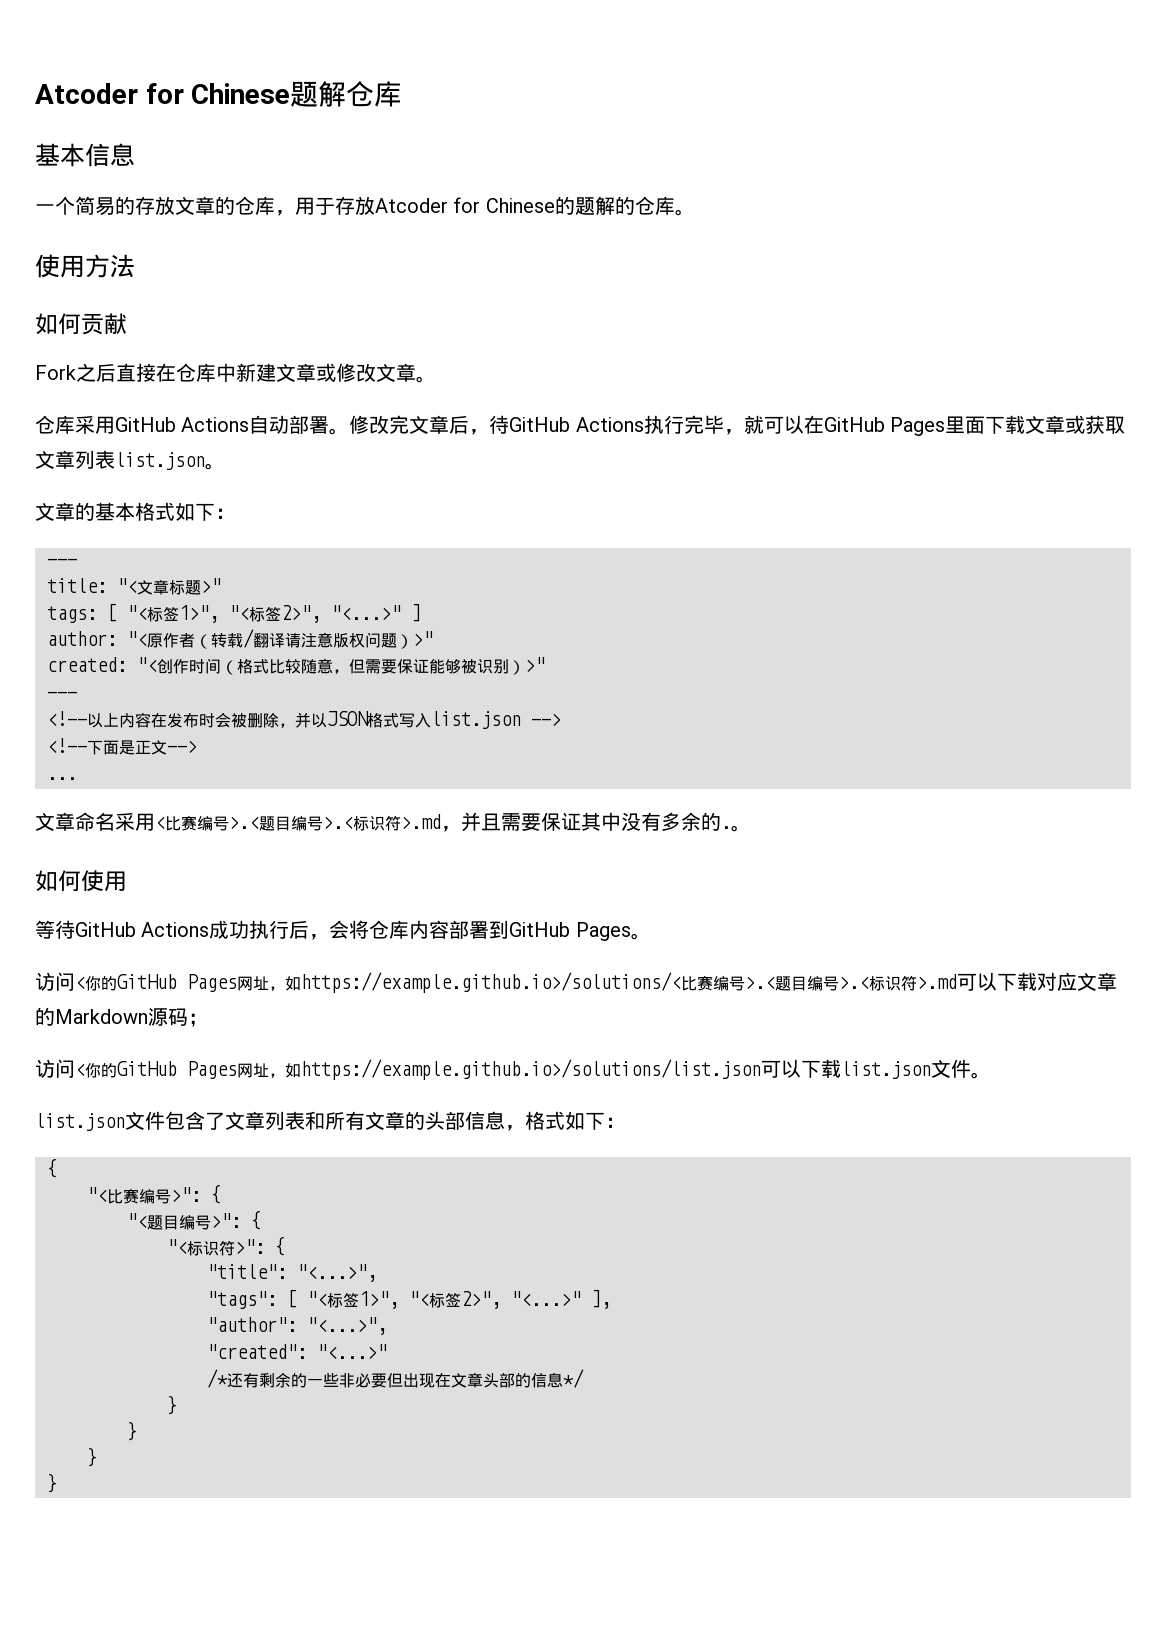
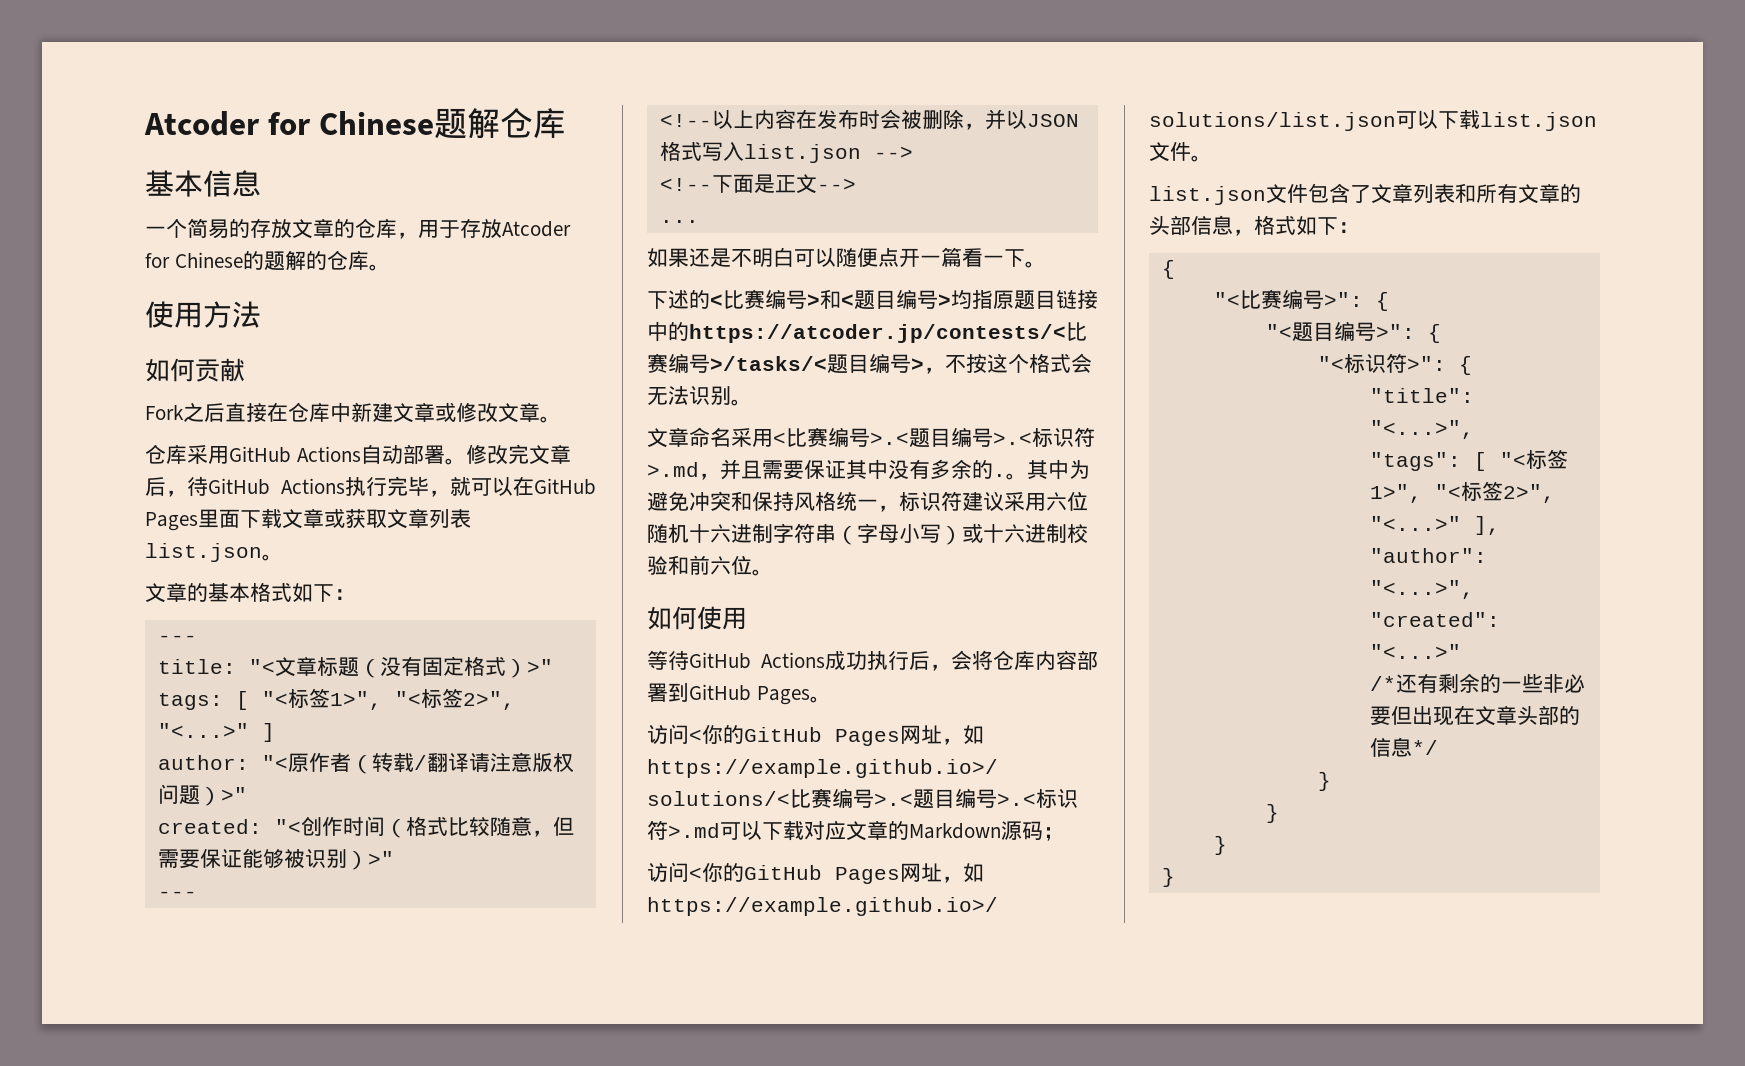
(201, 587) none -> [358,656,527,678] （没有固定格式）
(77, 778) none -> [647,247,1046,268] [647,289,1098,310] [647,321,1087,343] [647,353,1092,374] [647,386,752,406] // 如果还是不明白可以随便点开一篇看一下。 // 下述的<比赛编号>和<题目编号>均指原题目链接中的https://atcoder.jp/contests/<比赛编号>/tasks/<题目编号>，不按这个格式会无法识别。
(751, 828) none -> [1027,459,1090,480] [647,491,1088,512] [647,523,1088,545] [647,555,773,576] 其中为避免冲突和保持风格统一，标识符建议采用六位随机十六进制字符串（字母小写）或十六进制校验和前六位。

